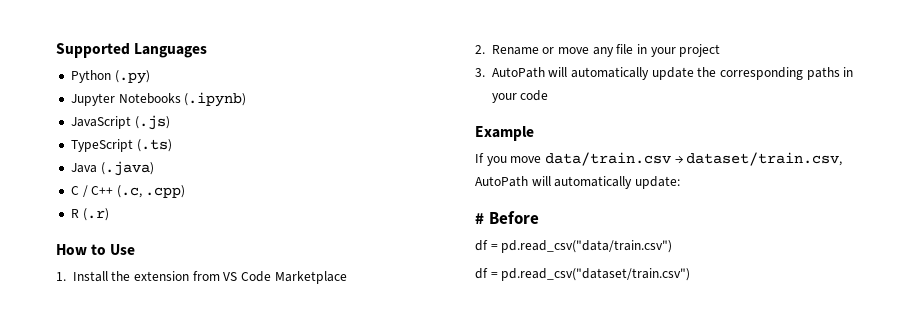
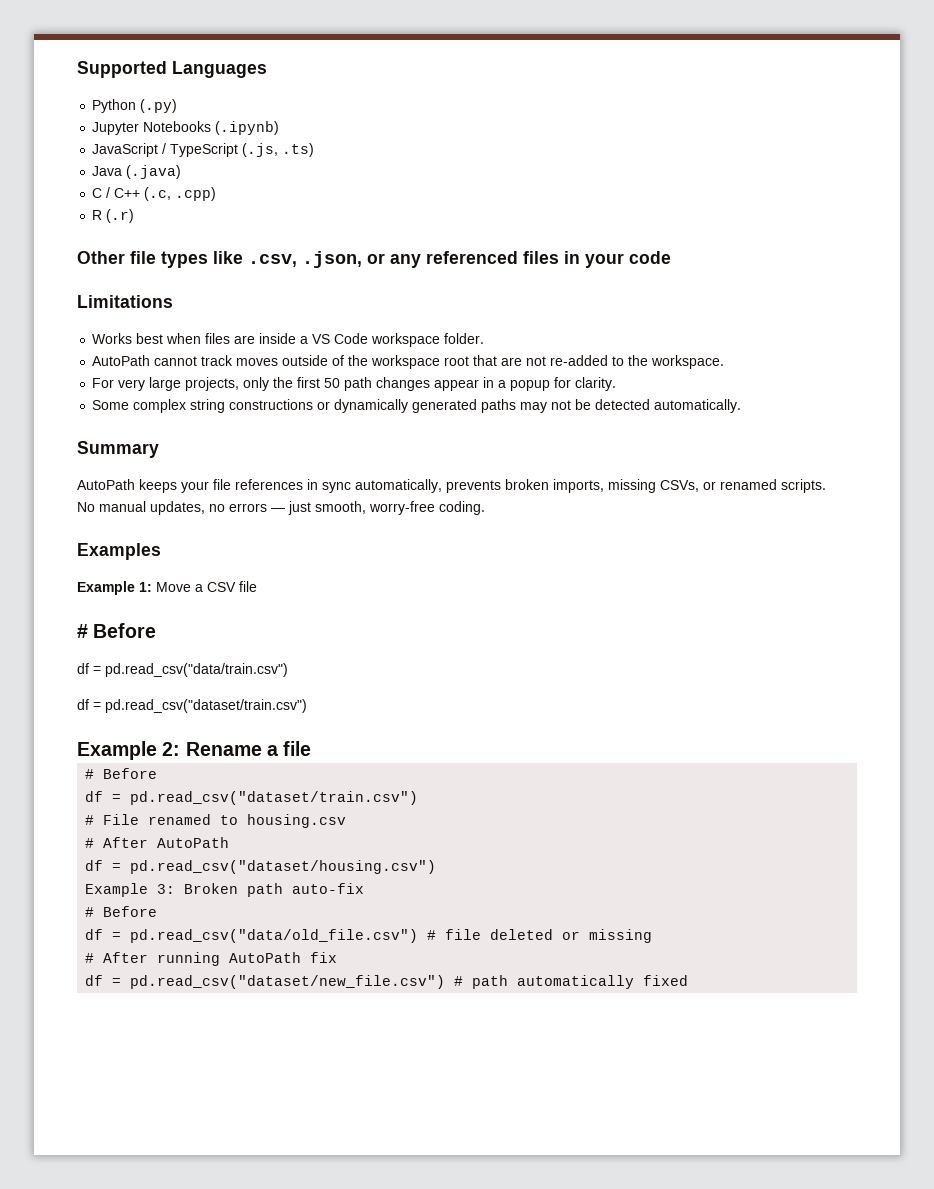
[134,115,170,130] [70,139,172,152] (.js) // TypeScript (.ts) -> [162,143,315,157] / TypeScript (.js, .ts)
[56,244,136,255] [56,271,347,284] [475,44,721,57] [475,67,854,80] [491,90,549,103] [475,126,534,141] [475,152,843,166] [475,176,680,189] How to Use // 1. Install the extension from VS Code Marketplace // 2. Rename or move any file in your project // 3. AutoPath will automatically update the corresponding paths in your code // Example // If you move data/train.csv → dataset/train.csv, AutoPath will automatically update: -> [77,251,671,268] [77,295,173,308] [92,333,485,347] [92,355,725,369] [92,377,617,391] [92,399,742,413] [77,441,159,458] [77,479,826,493] [77,501,485,515] [77,543,161,560] [77,581,257,595] Other file types like .csv, .json, or any referenced files in your code // Limitations // Works best when files are inside a VS Code workspace folder. // AutoPath cannot track moves outside of the workspace root that are not re-added to the workspace. // For very large projects, only the first 50 path changes appear in a popup for clarity. // Some complex string constructions or dynamically generated paths may not be detected automatically. // Summary // AutoPath keeps your file references in sync automatically, prevents broken imports, missing CSVs, or renamed scripts. // No manual updates, no errors — just smooth, worry-free coding. // Examples // Example 1: Move a CSV file
(691, 274) none -> [77,741,312,760] [85,768,158,779] [85,791,419,805] [85,814,347,828] [85,837,230,848] [85,860,437,874] [85,883,365,897] [85,906,158,917] [85,929,653,943] [85,952,338,966] [85,975,689,989] // Example 2: Rename a file // # Before // df = pd.read_csv("dataset/train.csv") // # File renamed to housing.csv // # After AutoPath // df = pd.read_csv("dataset/housing.csv") // Example 3: Broken path auto-fix // # Before // df = pd.read_csv("data/old_file.csv") # file deleted or missing // # After running AutoPath fix // df = pd.read_csv("dataset/new_file.csv") # path automatically fixed

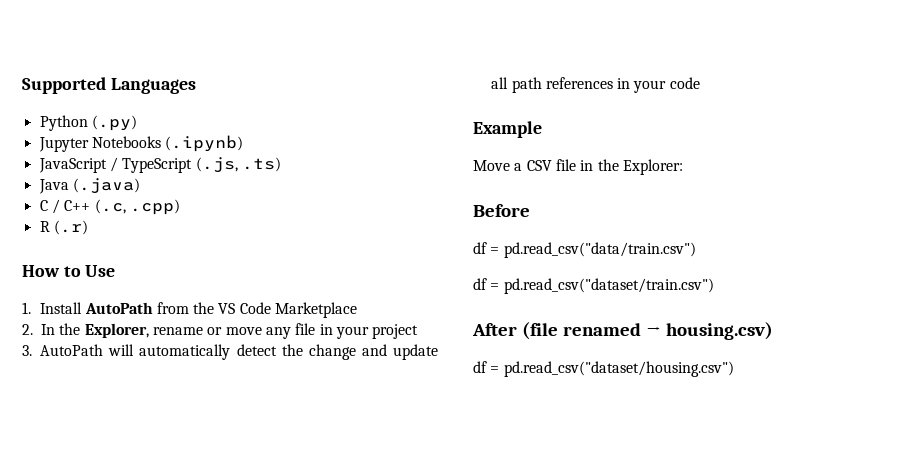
[77,251,671,268] [77,295,173,308] [92,333,485,347] [92,355,725,369] [92,377,617,391] [92,399,742,413] [77,441,159,458] [77,479,826,493] [77,501,485,515] [77,543,161,560] [77,581,152,595] Other file types like .csv, .json, or any referenced files in your code // Limitations // Works best when files are inside a VS Code workspace folder. // AutoPath cannot track moves outside of the workspace root that are not re-added to the workspace. // For very large projects, only the first 50 path changes appear in a popup for clarity. // Some complex string constructions or dynamically generated paths may not be detected automatically. // Summary // AutoPath keeps your file references in sync automatically, prevents broken imports, missing CSVs, or renamed scripts. // No manual updates, no errors — just smooth, worry-free coding. // Examples // Example 1: -> [22,265,116,277] [22,302,358,318] [22,323,419,339] [22,344,439,360] [491,77,700,93] [473,121,542,138] How to Use // 1. Install AutoPath from the VS Code Marketplace // 2. In the Explorer, rename or move any file in your project // 3. AutoPath will automatically detect the change and update all path references in your code // Example //
[77,624,88,638] // # -> [580,159,683,175] in the Explorer: //
[77,741,312,760] [85,768,158,779] [85,791,419,805] [85,814,347,828] [85,837,230,848] [85,860,437,874] [85,883,365,897] [85,906,158,917] [85,929,653,943] [85,952,338,966] [85,975,689,989] Example 2: Rename a file // # Before // df = pd.read_csv("dataset/train.csv") // # File renamed to housing.csv // # After AutoPath // df = pd.read_csv("dataset/housing.csv") // Example 3: Broken path auto-fix // # Before // df = pd.read_csv("data/old_file.csv") # file deleted or missing // # After running AutoPath fix // df = pd.read_csv("dataset/new_file.csv") # path automatically fixed -> [472,322,773,340] [473,361,734,377] After (file renamed → housing.csv) // df = pd.read_csv("dataset/housing.csv")

